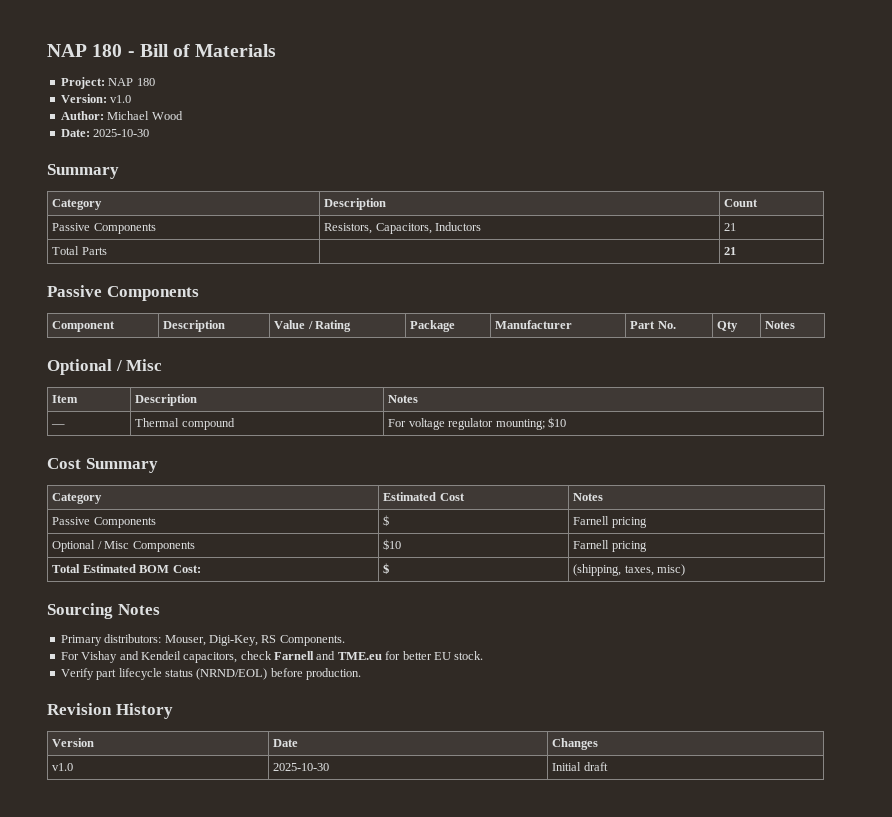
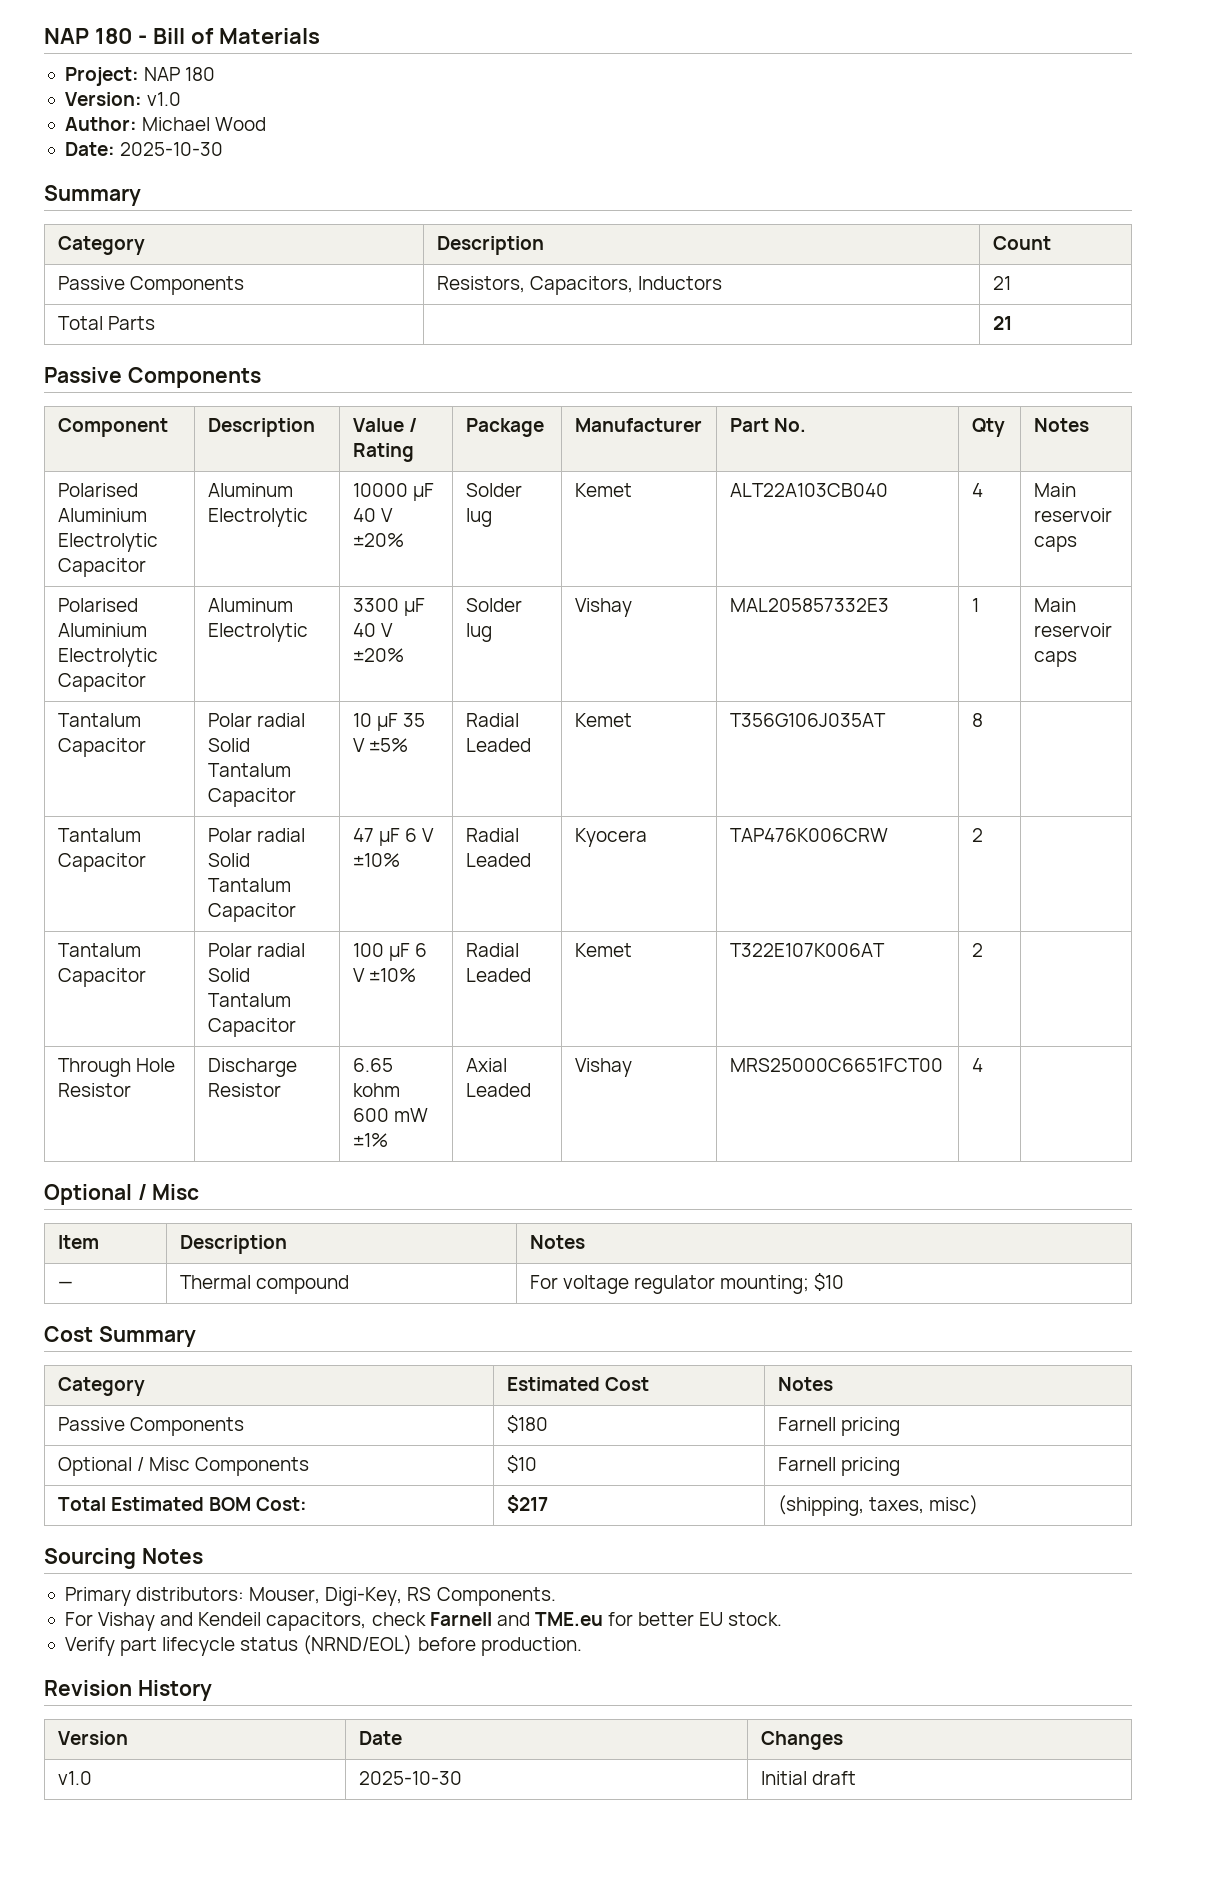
(796, 325) none -> [57,483,138,497] [57,508,147,522] [57,533,158,552] [57,558,146,577] [207,483,293,497] [207,508,308,527] [352,483,434,501] [352,508,393,522] [352,533,404,547] [465,483,522,497] [465,508,492,527] [574,483,632,497] [729,483,888,497] [971,483,983,497] [1033,483,1076,497] [1033,508,1112,522] [1033,536,1077,552] [57,598,138,612] [57,623,147,637] [57,648,158,667] [57,673,146,692] [207,598,293,612] [207,623,308,642] [352,598,425,616] [352,623,393,637] [352,648,404,662] [465,598,522,612] [465,623,492,642] [574,598,632,617] [729,598,889,612] [971,598,979,612] [1033,598,1076,612] [1033,623,1112,637] [1033,651,1077,667] [57,713,141,727] [57,738,146,757] [207,713,305,727] [207,738,250,752] [207,763,291,777] [207,788,296,807] [352,713,426,731] [352,738,408,752] [465,713,519,727] [465,738,531,752] [574,713,632,727] [729,713,886,727] [971,713,983,727] [57,828,141,842] [57,853,146,872] [207,828,305,842] [207,853,250,867] [207,878,291,892] [207,903,296,922] [352,828,435,846] [352,853,400,867] [465,828,519,842] [465,853,531,867] [574,828,647,847] [729,828,888,842] [971,828,983,842] [57,943,141,957] [57,968,146,987] [207,943,305,957] [207,968,250,982] [207,993,291,1007] [207,1018,296,1037] [352,943,428,961] [352,968,416,982] [465,943,519,957] [465,968,531,982] [574,943,632,957] [729,943,885,957] [971,943,983,957] [57,1058,175,1077] [57,1083,131,1097] [207,1058,297,1077] [207,1083,281,1097] [352,1058,393,1072] [352,1083,400,1097] [352,1108,428,1122] [352,1133,388,1147] [465,1058,507,1072] [465,1083,531,1097] [574,1058,632,1077] [729,1058,943,1072] [971,1058,983,1072] // Polarised Aluminium Electrolytic Capacitor | Aluminum Electrolytic | 10000 µF 40 V ±20% | Solder lug | Kemet | ALT22A103CB040 | 4 | Main reservoir caps // Polarised Aluminium Electrolytic Capacitor | Aluminum Electrolytic | 3300 µF 40 V ±20% | Solder lug | Vishay | MAL205857332E3 | 1 | Main reservoir caps // Tantalum Capacitor | Polar radial Solid Tantalum Capacitor | 10 µF 35 V ±5% | Radial Leaded | Kemet | T356G106J035AT | 8 | // Tantalum Capacitor | Polar radial Solid Tantalum Capacitor | 47 µF 6 V ±10% | Radial Leaded | Kyocera | TAP476K006CRW | 2 | // Tantalum Capacitor | Polar radial Solid Tantalum Capacitor | 100 µF 6 V ±10% | Radial Leaded | Kemet | T322E107K006AT | 2 | // Through Hole Resistor | Discharge Resistor | 6.65 kohm 600 mW ±1% | Axial Leaded | Vishay | MRS25000C6651FCT00 | 4 |
[383,515,390,526] $ -> [506,1415,548,1433] $180
[383,563,390,574] $ -> [506,1495,548,1513] $217

